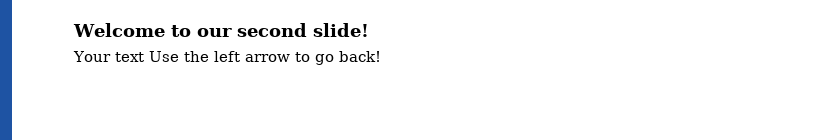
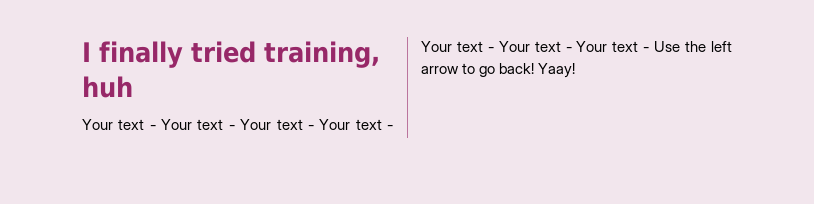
[73,23,369,37] [73,51,144,62] Welcome to our second slide! // Your text -> [82,41,380,68] [82,76,133,98] [82,119,394,130] [421,41,650,52] I finally tried training, huh // Your text - Your text - Your text - Your text - Your text - Your text - Your text -
(381, 56) none -> [538,63,576,78] Yaay!

